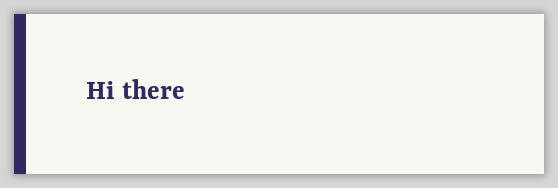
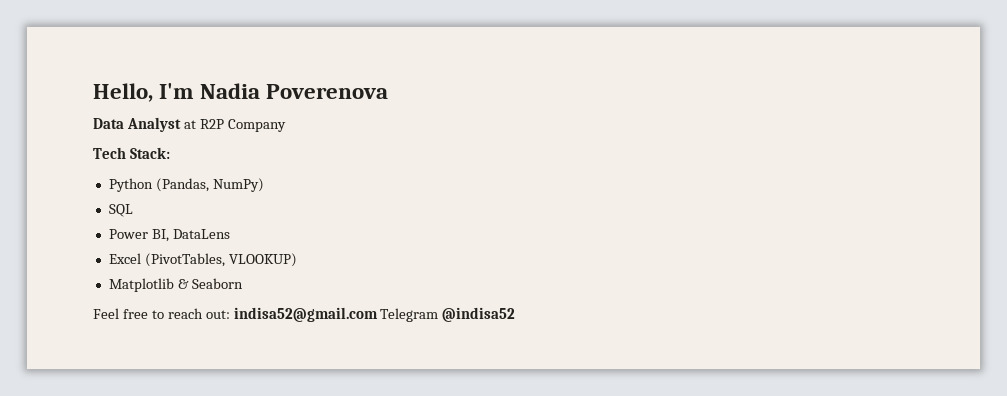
[86,79,185,99] Hi there -> [93,83,389,102] [93,117,286,132] [93,147,170,159] [108,178,264,192] [108,204,133,217] [108,229,230,242] [108,253,297,267] [108,278,243,292] [93,307,516,322] Hello, I'm Nadia Poverenova // Data Analyst at R2P Company // Tech Stack: // Python (Pandas, NumPy) // SQL // Power BI, DataLens // Excel (PivotTables, VLOOKUP) // Matplotlib & Seaborn // Feel free to reach out: indisa52@gmail.com Telegram @indisa52

